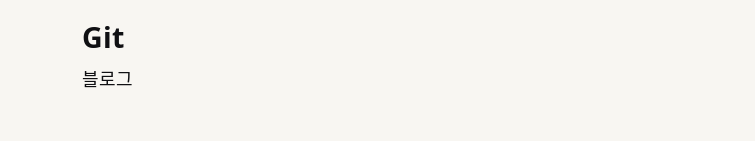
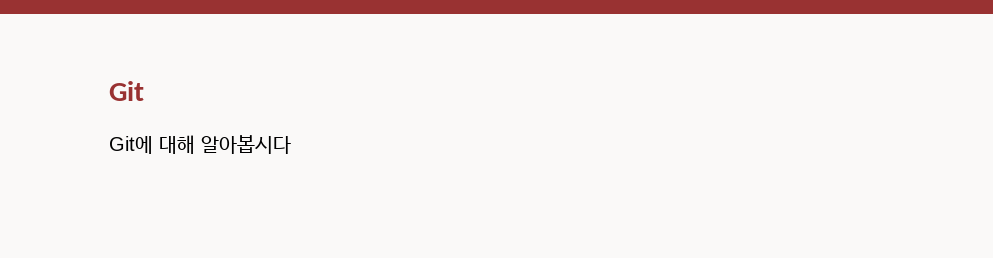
[82,71,133,88] 블로그 -> [109,135,291,154] Git에 대해 알아봅시다

